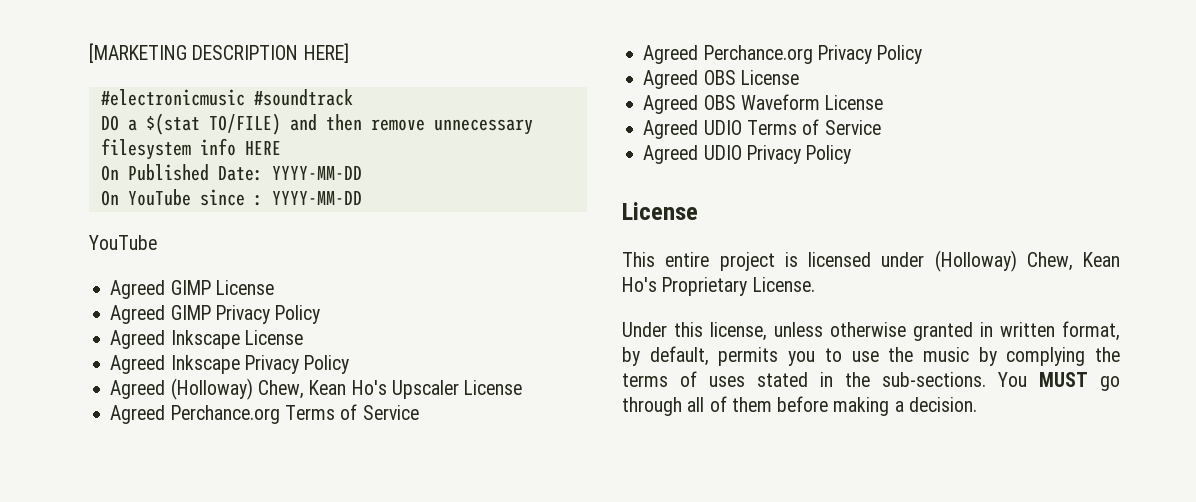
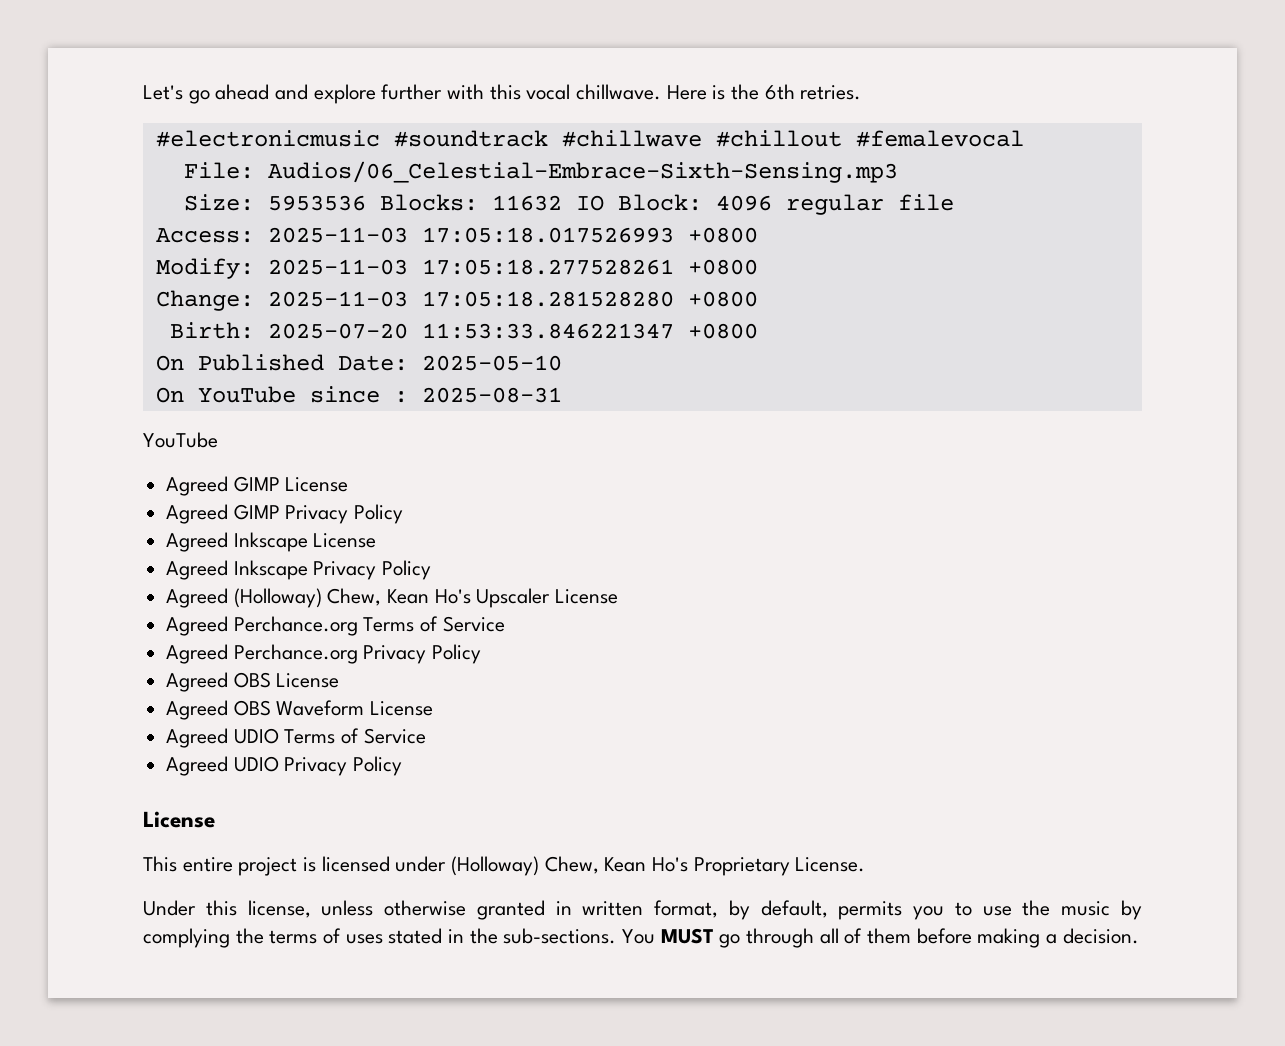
[89,43,349,63] [100,89,353,106] [100,113,533,135] [100,138,281,160] [MARKETING DESCRIPTION HERE] // #electronicmusic #soundtrack // DO a $(stat TO/FILE) and then remove unnecessary filesystem info HERE -> [143,84,862,104] [155,130,1024,147] [183,161,898,183] [183,194,954,215] [155,227,758,243] [155,258,758,279] [155,290,758,311] [169,322,758,339] Let's go ahead and explore further with this vocal chillwave. Here is the 6th retries. // #electronicmusic #soundtrack #chillwave #chillout #femalevocal // File: Audios/06_Celestial-Embrace-Sixth-Sensing.mp3 // Size: 5953536 Blocks: 11632 IO Block: 4096 regular file // Access: 2025-11-03 17:05:18.017526993 +0800 // Modify: 2025-11-03 17:05:18.277528261 +0800 // Change: 2025-11-03 17:05:18.281528280 +0800 // Birth: 2025-07-20 11:53:33.846221347 +0800
[271,166,362,180] YYYY-MM-DD -> [421,355,562,371] 2025-05-10
[271,191,362,205] YYYY-MM-DD -> [421,387,562,403] 2025-08-31

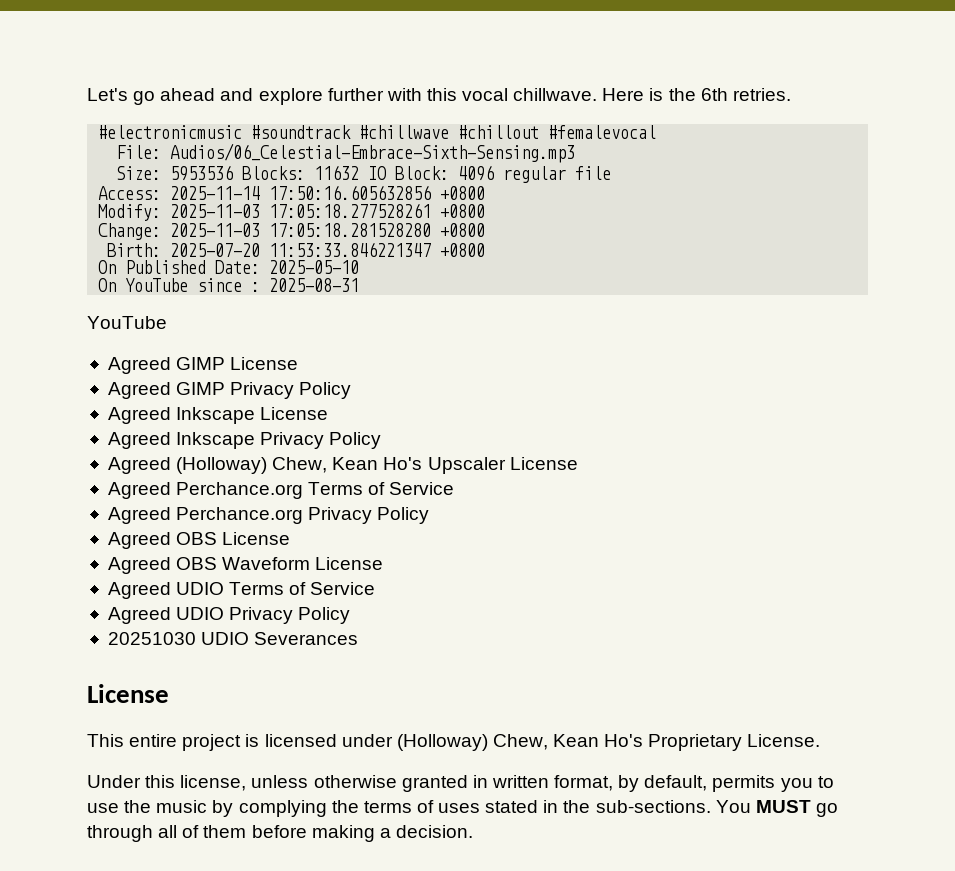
[267,227,674,243] 2025-11-03 17:05:18.017526993 -> [170,185,432,200] 2025-11-14 17:50:16.605632856
(403, 766) none -> [107,632,359,645] // 20251030 UDIO Severances

